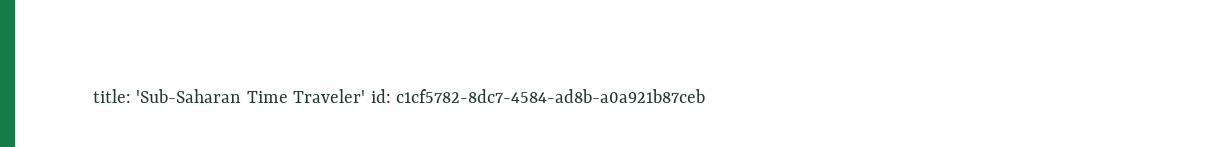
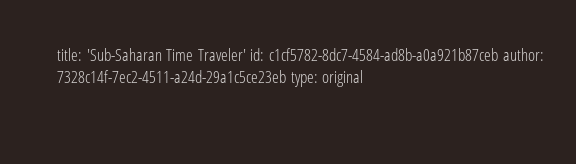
(705, 96) none -> [502,48,544,61] [57,70,364,87] author: 7328c14f-7ec2-4511-a24d-29a1c5ce23eb type: original

